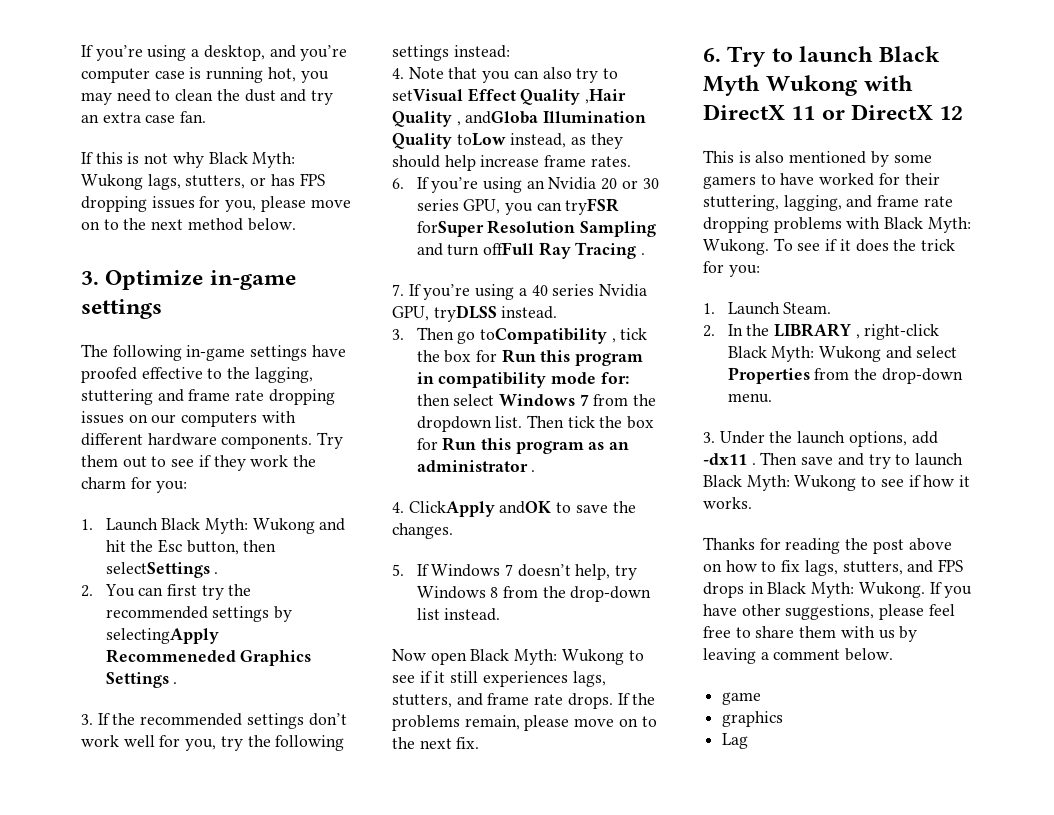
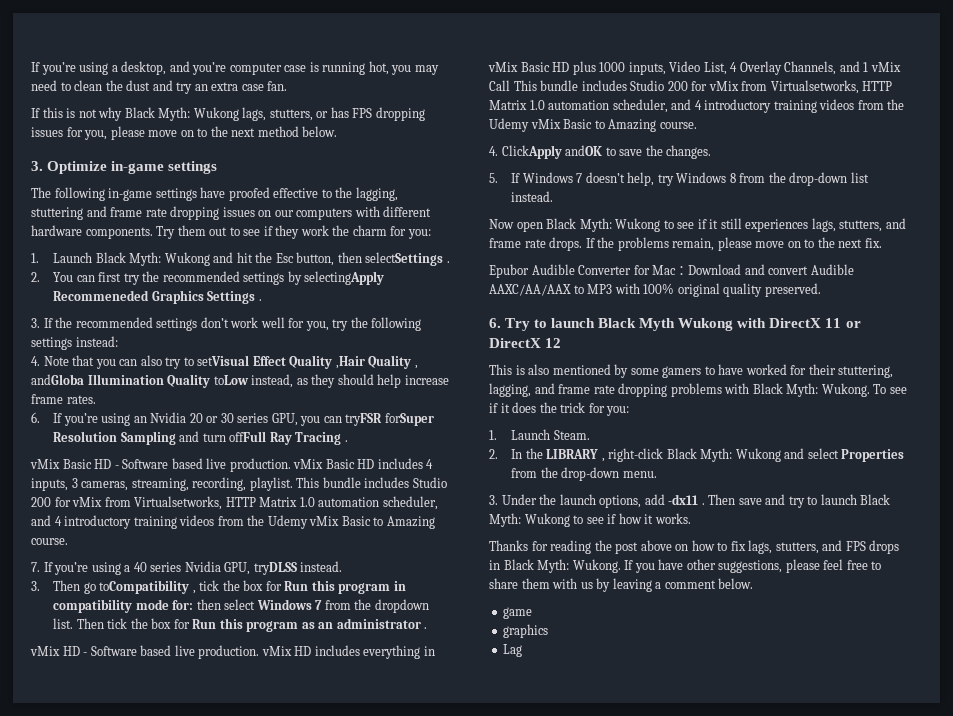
(646, 254) none -> [30,458,434,472] [31,477,447,491] [31,496,438,510] [31,515,435,529] [31,538,68,545] // vMix Basic HD - Software based live production. vMix Basic HD includes 4 inputs, 3 cameras, streaming, recording, playlist. This bundle includes Studio 200 for vMix from Virtualsetworks, HTTP Matrix 1.0 automation scheduler, and 4 introductory training videos from the Udemy vMix Basic to Amazing course.
(536, 471) none -> [30,645,435,659] [488,61,901,75] [489,80,893,94] [489,99,905,113] [489,118,697,132] // vMix HD - Software based live production. vMix HD includes everything in vMix Basic HD plus 1000 inputs, Video List, 4 Overlay Channels, and 1 vMix Call This bundle includes Studio 200 for vMix from Virtualsetworks, HTTP Matrix 1.0 automation scheduler, and 4 introductory training videos from the Udemy vMix Basic to Amazing course.
(480, 743) none -> [489,264,854,278] [489,283,821,297] // Epubor Audible Converter for Mac：Download and convert Audible AAXC/AA/AAX to MP3 with 100% original quality preserved.

